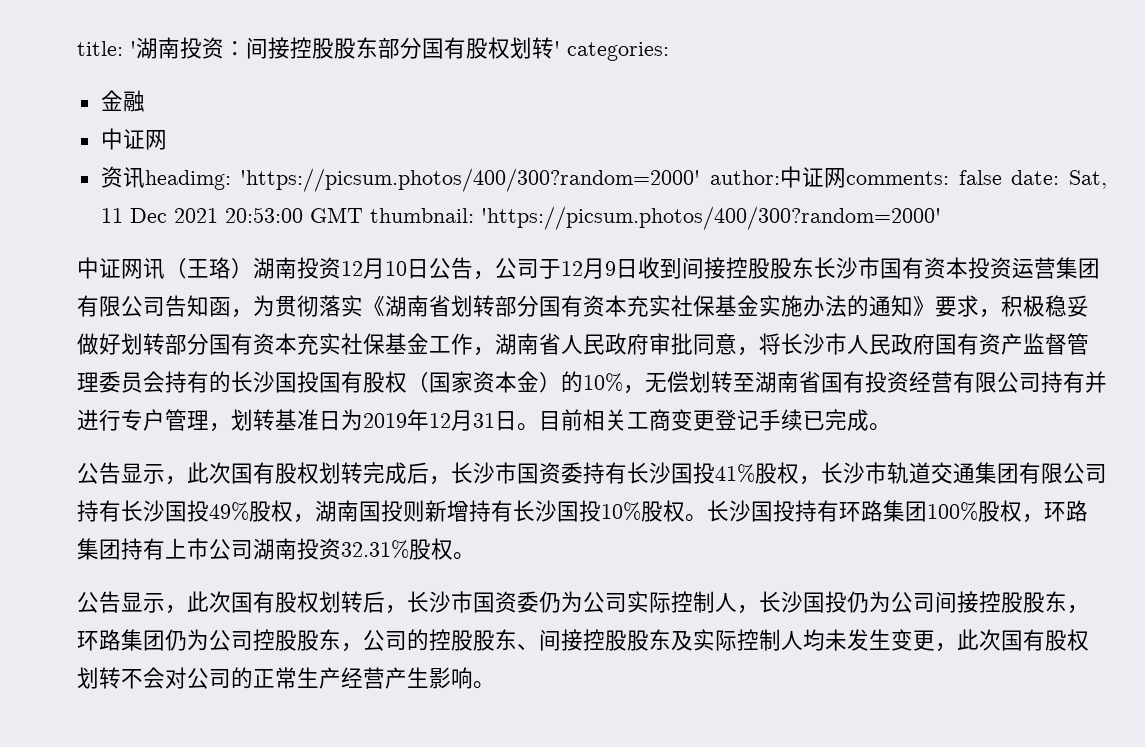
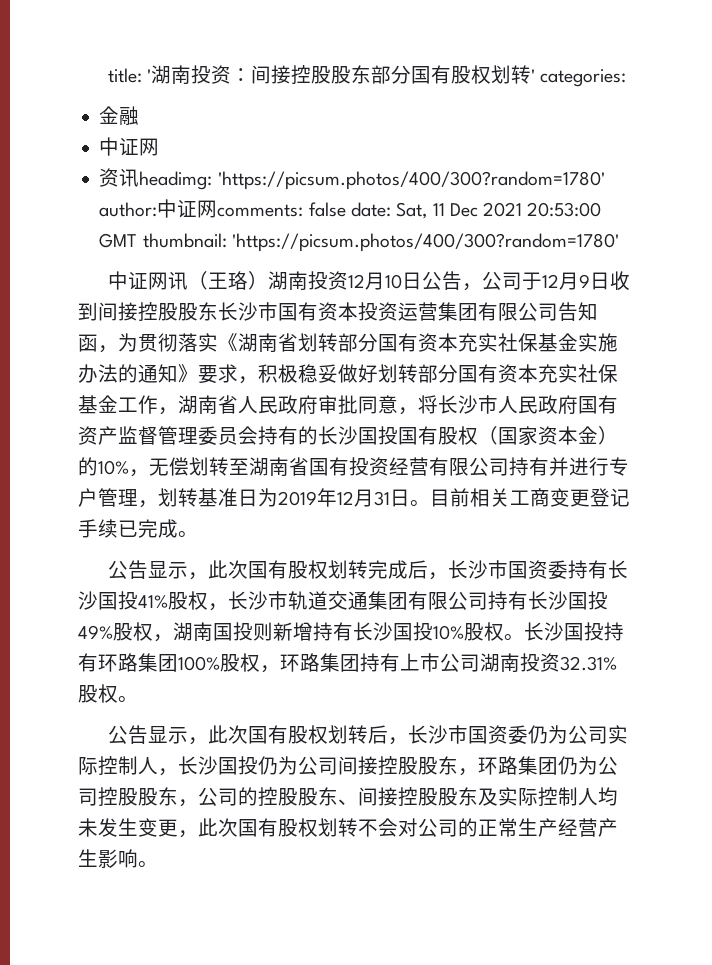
[240,168,701,192] 'https://picsum.photos/400/300?random=2000' -> [217,171,605,190] 'https://picsum.photos/400/300?random=1780'
[480,206,941,230] 'https://picsum.photos/400/300?random=2000' -> [231,233,619,252] 'https://picsum.photos/400/300?random=1780'

